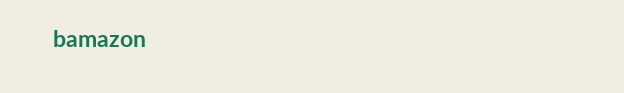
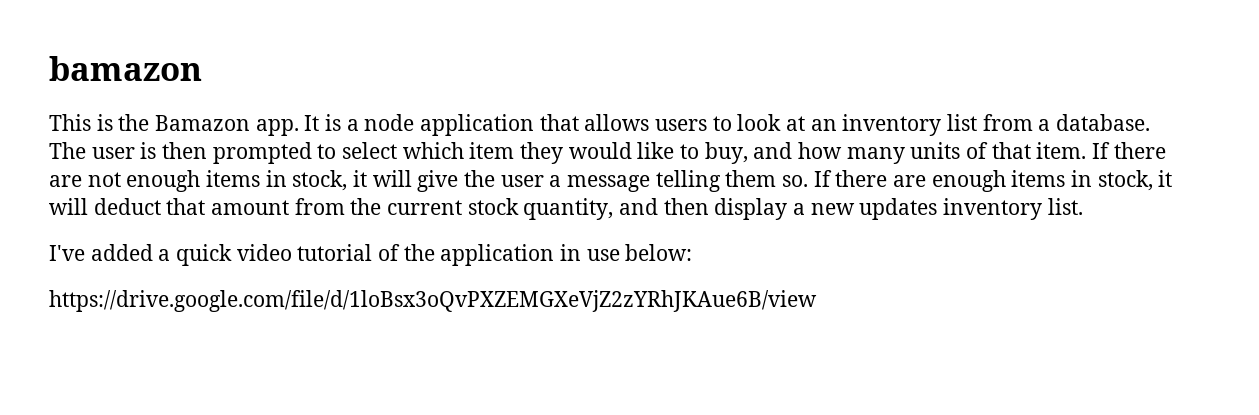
(146, 38) none -> [49,114,1151,136] [49,142,1166,164] [49,170,1173,192] [49,198,1083,220] [49,244,693,266] [49,290,817,312] // This is the Bamazon app. It is a node application that allows users to look at an inventory list from a database. The user is then prompted to select which item they would like to buy, and how many units of that item. If there are not enough items in stock, it will give the user a message telling them so. If there are enough items in stock, it will deduct that amount from the current stock quantity, and then display a new updates inventory list. // I've added a quick video tutorial of the application in use below: // https://drive.google.com/file/d/1loBsx3oQvPXZEMGXeVjZ2zYRhJKAue6B/view

